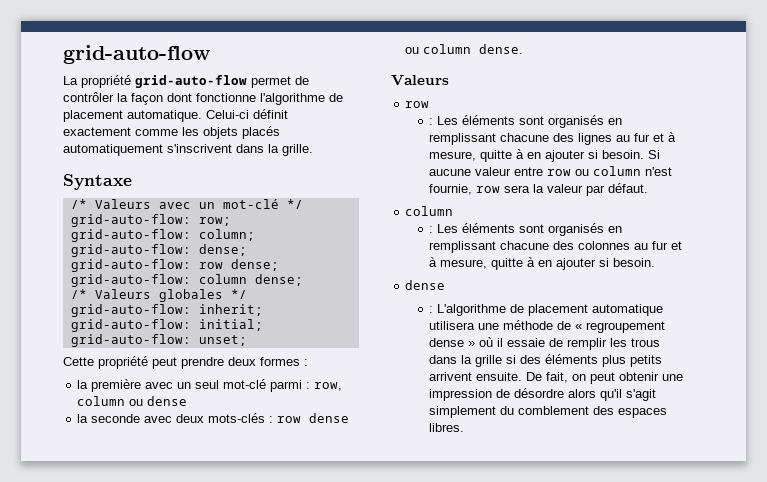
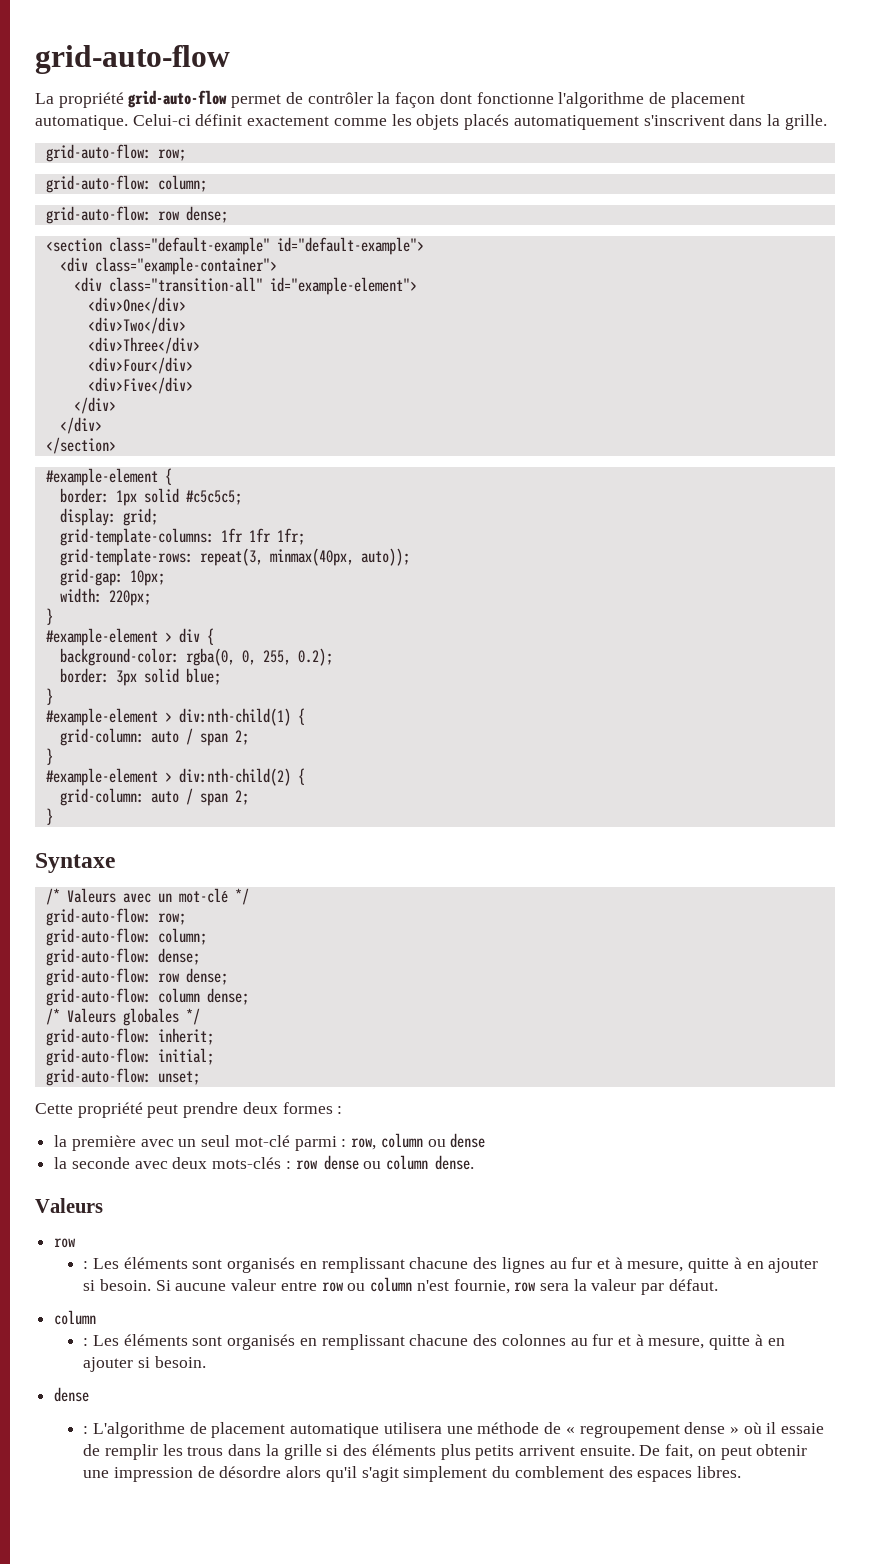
(313, 150) none -> [45,144,186,162] [45,175,207,193] [45,206,228,224] [45,237,424,255] [59,257,277,275] [73,277,417,295] [87,297,186,314] [87,317,186,334] [87,337,200,354] [87,357,193,374] [87,377,193,394] [73,397,116,414] [59,417,102,434] [45,437,116,454] [45,468,172,486] [59,488,242,506] [59,508,158,526] [59,528,305,546] [59,548,410,566] [59,568,165,586] [59,588,151,606] [45,608,53,625] [45,628,214,646] [59,648,333,666] [59,668,221,686] [45,688,53,705] [45,708,305,726] [59,728,249,746] [45,748,53,765] [45,768,305,786] [59,788,249,806] [45,808,53,825] // grid-auto-flow: row; // grid-auto-flow: column; // grid-auto-flow: row dense; // <section class="default-example" id="default-example"> // <div class="example-container"> // <div class="transition-all" id="example-element"> // <div>One</div> // <div>Two</div> // <div>Three</div> // <div>Four</div> // <div>Five</div> // </div> // </div> // </section> // #example-element { // border: 1px solid #c5c5c5; // display: grid; // grid-template-columns: 1fr 1fr 1fr; // grid-template-rows: repeat(3, minmax(40px, auto)); // grid-gap: 10px; // width: 220px; // } // #example-element > div { // background-color: rgba(0, 0, 255, 0.2); // border: 3px solid blue; // } // #example-element > div:nth-child(1) { // grid-column: auto / span 2; // } // #example-element > div:nth-child(2) { // grid-column: auto / span 2; // }

